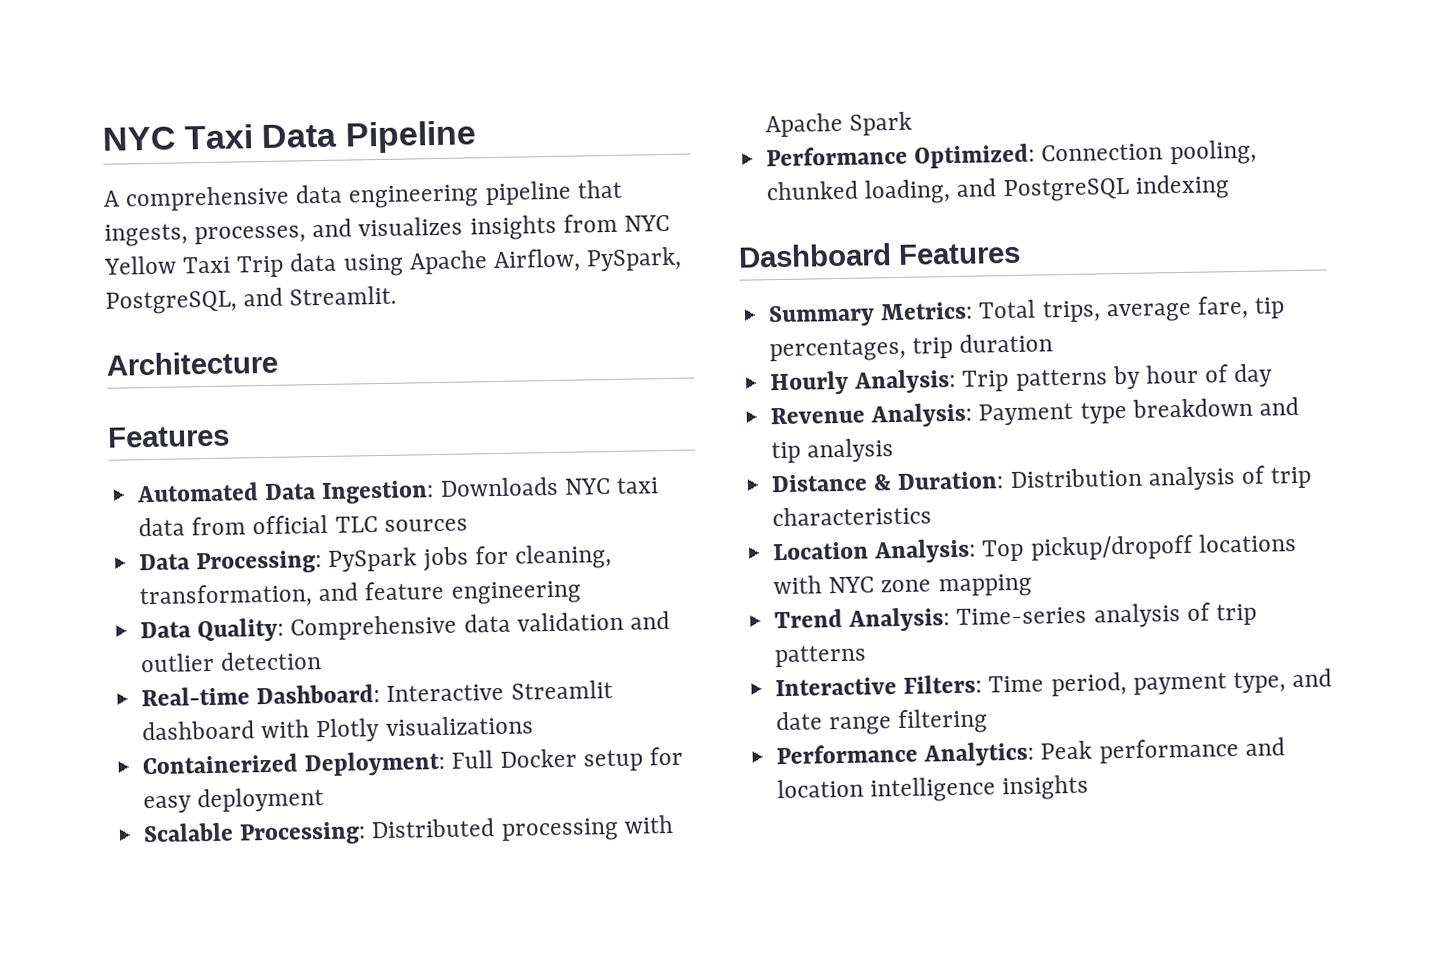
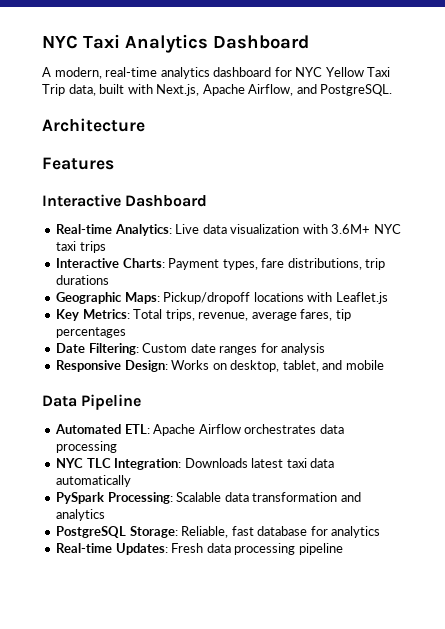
[261,120,477,154] Data Pipeline -> [125,34,309,53] Analytics Dashboard
[125,179,622,212] [104,213,670,247] [103,246,683,278] [105,285,398,315] [106,350,278,376] [107,425,230,448] [136,476,659,505] [138,514,468,537] [139,543,612,575] [139,580,582,610] [140,610,670,643] [140,651,323,673] [141,679,613,707] [142,715,534,743] [142,746,683,777] [143,787,325,814] [143,814,674,846] [765,111,913,138] [766,139,1257,169] [766,174,1230,205] [738,242,1021,268] [768,295,1286,328] [769,333,1054,363] [770,363,1274,396] [770,396,1299,428] [771,438,895,464] [771,465,1313,493] [772,505,933,527] [773,533,1297,564] [773,573,1032,598] [774,602,1257,632] [774,644,868,668] [775,668,1333,697] [775,708,989,736] [776,737,1285,767] [777,774,1090,803] comprehensive data engineering pipeline that ingests, processes, and visualizes insights from NYC Yellow Taxi Trip data using Apache Airflow, PySpark, PostgreSQL, and Streamlit. // Architecture // Features // Automated Data Ingestion: Downloads NYC taxi data from official TLC sources // Data Processing: PySpark jobs for cleaning, transformation, and feature engineering // Data Quality: Comprehensive data validation and outlier detection // Real-time Dashboard: Interactive Streamlit dashboard with Plotly visualizations // Containerized Deployment: Full Docker setup for easy deployment // Scalable Processing: Distributed processing with Apache Spark // Performance Optimized: Connection pooling, chunked loading, and PostgreSQL indexing // Dashboard Features // Summary Metrics: Total trips, average fare, tip percentages, trip duration // Hourly Analysis: Trip patterns by hour of day // Revenue Analysis: Payment type breakdown and tip analysis // Distance & Duration: Distribution analysis of trip characteristics // Location Analysis: Top pickup/dropoff locations with NYC zone mapping // Trend Analysis: Time-series analysis of trip patterns // Interactive Filters: Time period, payment type, and date range filtering // Performance Analytics: Peak performance and location intelligence insights -> [54,67,391,79] [42,84,393,96] [42,118,145,132] [42,157,114,170] [42,194,208,207] [56,224,401,236] [56,241,106,253] [56,258,386,270] [56,275,110,285] [56,292,388,304] [56,309,351,321] [56,327,127,338] [56,343,326,355] [56,360,384,372] [42,394,142,410] [55,424,344,436] [56,441,118,453] [56,458,335,470] [56,475,132,487] [56,492,361,504] [56,509,106,521] [56,526,381,538] [56,543,343,555] modern, real-time analytics dashboard for NYC Yellow Taxi Trip data, built with Next.js, Apache Airflow, and PostgreSQL. // Architecture // Features // Interactive Dashboard // Real-time Analytics: Live data visualization with 3.6M+ NYC taxi trips // Interactive Charts: Payment types, fare distributions, trip durations // Geographic Maps: Pickup/dropoff locations with Leaflet.js // Key Metrics: Total trips, revenue, average fares, tip percentages // Date Filtering: Custom date ranges for analysis // Responsive Design: Works on desktop, tablet, and mobile // Data Pipeline // Automated ETL: Apache Airflow orchestrates data processing // NYC TLC Integration: Downloads latest taxi data automatically // PySpark Processing: Scalable data transformation and analytics // PostgreSQL Storage: Reliable, fast database for analytics // Real-time Updates: Fresh data processing pipeline

